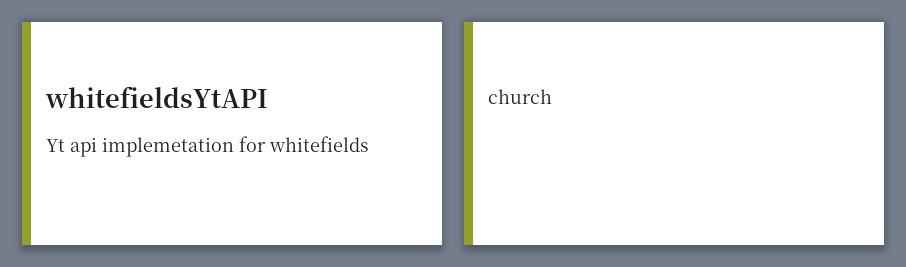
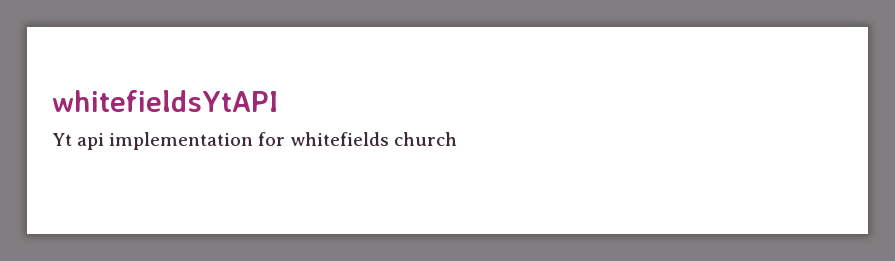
[102,137,234,157] implemetation -> [109,132,254,150] implementation

